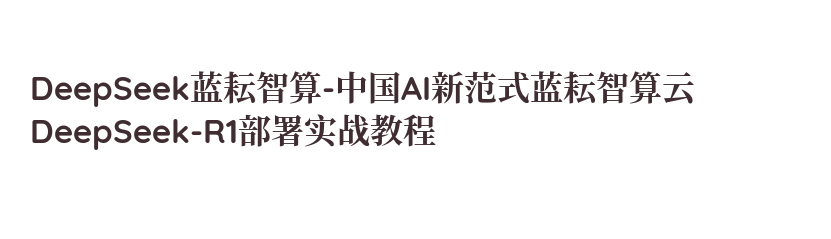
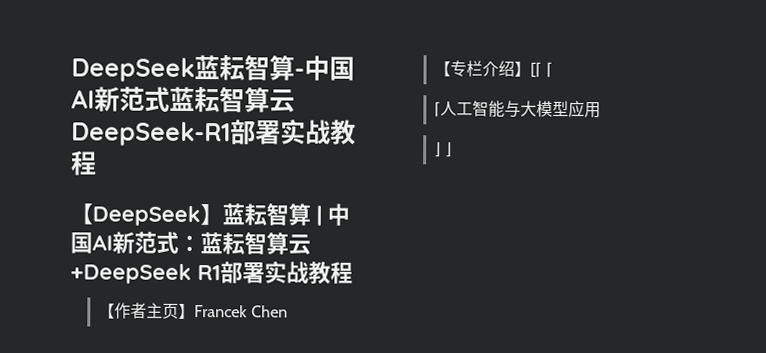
(436, 130) none -> [70,203,350,227] [70,231,311,255] [70,260,353,285] [98,302,288,320] [434,60,553,78] [434,99,602,119] [434,141,452,158] // 【DeepSeek】蓝耘智算 | 中国AI新范式：蓝耘智算云+DeepSeek R1部署实战教程 // 【作者主页】Francek Chen // 【专栏介绍】[⌈ ⌈ // ⌈人工智能与大模型应用 // ⌋ ⌋

